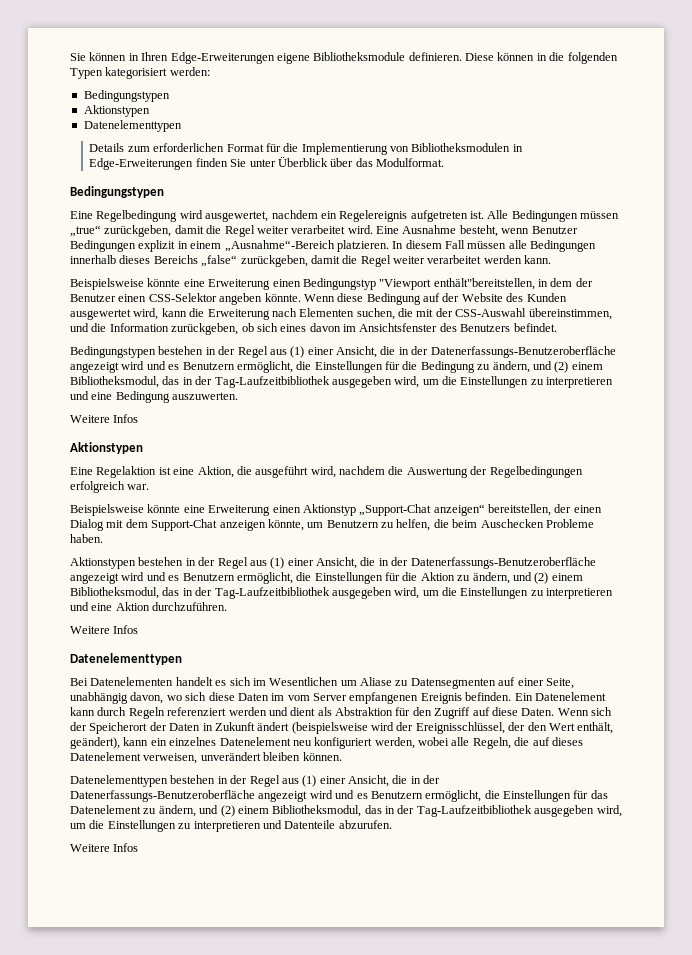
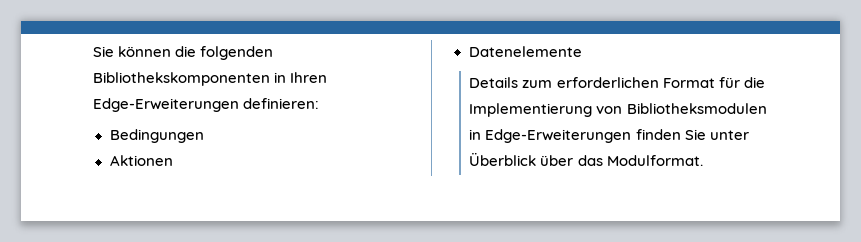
[128,52,618,64] [70,67,210,79] [83,90,170,102] [83,105,150,117] [83,120,182,132] in Ihren Edge-Erweiterungen eigene Bibliotheksmodule definieren. Diese können in die folgenden Typen kategorisiert werden: // Bedingungstypen // Aktionstypen // Datenelementtypen -> [175,46,274,60] [93,72,328,86] [93,98,320,112] [109,129,204,143] [109,155,173,166] [468,46,582,57] die folgenden Bibliothekskomponenten in Ihren Edge-Erweiterungen definieren: // Bedingungen // Aktionen // Datenelemente
[70,186,164,198] [70,210,620,222] [70,225,578,237] [70,240,597,252] [70,255,552,267] [70,278,593,290] [70,293,567,305] [70,308,612,320] [70,323,557,335] [70,346,616,358] [70,361,603,373] [70,376,614,388] [70,391,239,403] [70,414,139,423] [70,442,143,454] [70,466,583,478] [70,481,150,493] [70,504,602,516] [70,519,594,531] [70,534,103,543] [70,557,596,569] [70,572,583,584] [70,587,614,599] [70,602,228,611] [70,625,139,634] [70,653,182,665] [70,677,574,689] [70,692,606,704] [70,707,612,719] [70,722,614,734] [70,737,583,749] [70,752,342,764] [70,775,441,787] [70,790,608,802] [70,805,622,817] [70,820,392,832] [70,843,139,852] // Bedingungstypen // Eine Regelbedingung wird ausgewertet, nachdem ein Regelereignis aufgetreten ist. Alle Bedingungen müssen „true“ zurückgeben, damit die Regel weiter verarbeitet wird. Eine Ausnahme besteht, wenn Benutzer Bedingungen explizit in einem „Ausnahme“-Bereich platzieren. In diesem Fall müssen alle Bedingungen innerhalb dieses Bereichs „false“ zurückgeben, damit die Regel weiter verarbeitet werden kann. // Beispielsweise könnte eine Erweiterung einen Bedingungstyp "Viewport enthält"bereitstellen, in dem der Benutzer einen CSS-Selektor angeben könnte. Wenn diese Bedingung auf der Website des Kunden ausgewertet wird, kann die Erweiterung nach Elementen suchen, die mit der CSS-Auswahl übereinstimmen, und die Information zurückgeben, ob sich eines davon im Ansichtsfenster des Benutzers befindet. // Bedingungstypen bestehen in der Regel aus (1) einer Ansicht, die in der Datenerfassungs-Benutzeroberfläche angezeigt wird und es Benutzern ermöglicht, die Einstellungen für die Bedingung zu ändern, und (2) einem Bibliotheksmodul, das in der Tag-Laufzeitbibliothek ausgegeben wird, um die Einstellungen zu interpretieren und eine Bedingung auszuwerten. // Weitere Infos // Aktionstypen // Eine Regelaktion ist eine Aktion, die ausgeführt wird, nachdem die Auswertung der Regelbedingungen erfolgreich war. // Beispielsweise könnte eine Erweiterung einen Aktionstyp „Support-Chat anzeigen“ bereitstellen, der einen Dialog mit dem Support-Chat anzeigen könnte, um Benutzern zu helfen, die beim Auschecken Probleme haben. // Aktionstypen bestehen in der Regel aus (1) einer Ansicht, die in der Datenerfassungs-Benutzeroberfläche angezeigt wird und es Benutzern ermöglicht, die Einstellungen für die Aktion zu ändern, und (2) einem Bibliotheksmodul, das in der Tag-Laufzeitbibliothek ausgegeben wird, um die Einstellungen zu interpretieren und eine Aktion durchzuführen. // Weitere Infos // Datenelementtypen // Bei Datenelementen handelt es sich im Wesentlichen um Aliase zu Datensegmenten auf einer Seite, unabhängig davon, wo sich diese Daten im vom Server empfangenen Ereignis befinden. Ein Datenelement kann durch Regeln referenziert werden und dient als Abstraktion für den Zugriff auf diese Daten. Wenn sich der Speicherort der Daten in Zukunft ändert (beispielsweise wird der Ereignisschlüssel, der den Wert enthält, geändert), kann ein einzelnes Datenelement neu konfiguriert werden, wobei alle Regeln, die auf dieses Datenelement verweisen, unverändert bleiben können. // Datenelementtypen bestehen in der Regel aus (1) einer Ansicht, die in der Datenerfassungs-Benutzeroberfläche angezeigt wird und es Benutzern ermöglicht, die Einstellungen für das Datenelement zu ändern, und (2) einem Bibliotheksmodul, das in der Tag-Laufzeitbibliothek ausgegeben wird, um die Einstellungen zu interpretieren und Datenteile abzurufen. // Weitere Infos -> (703, 160) none

